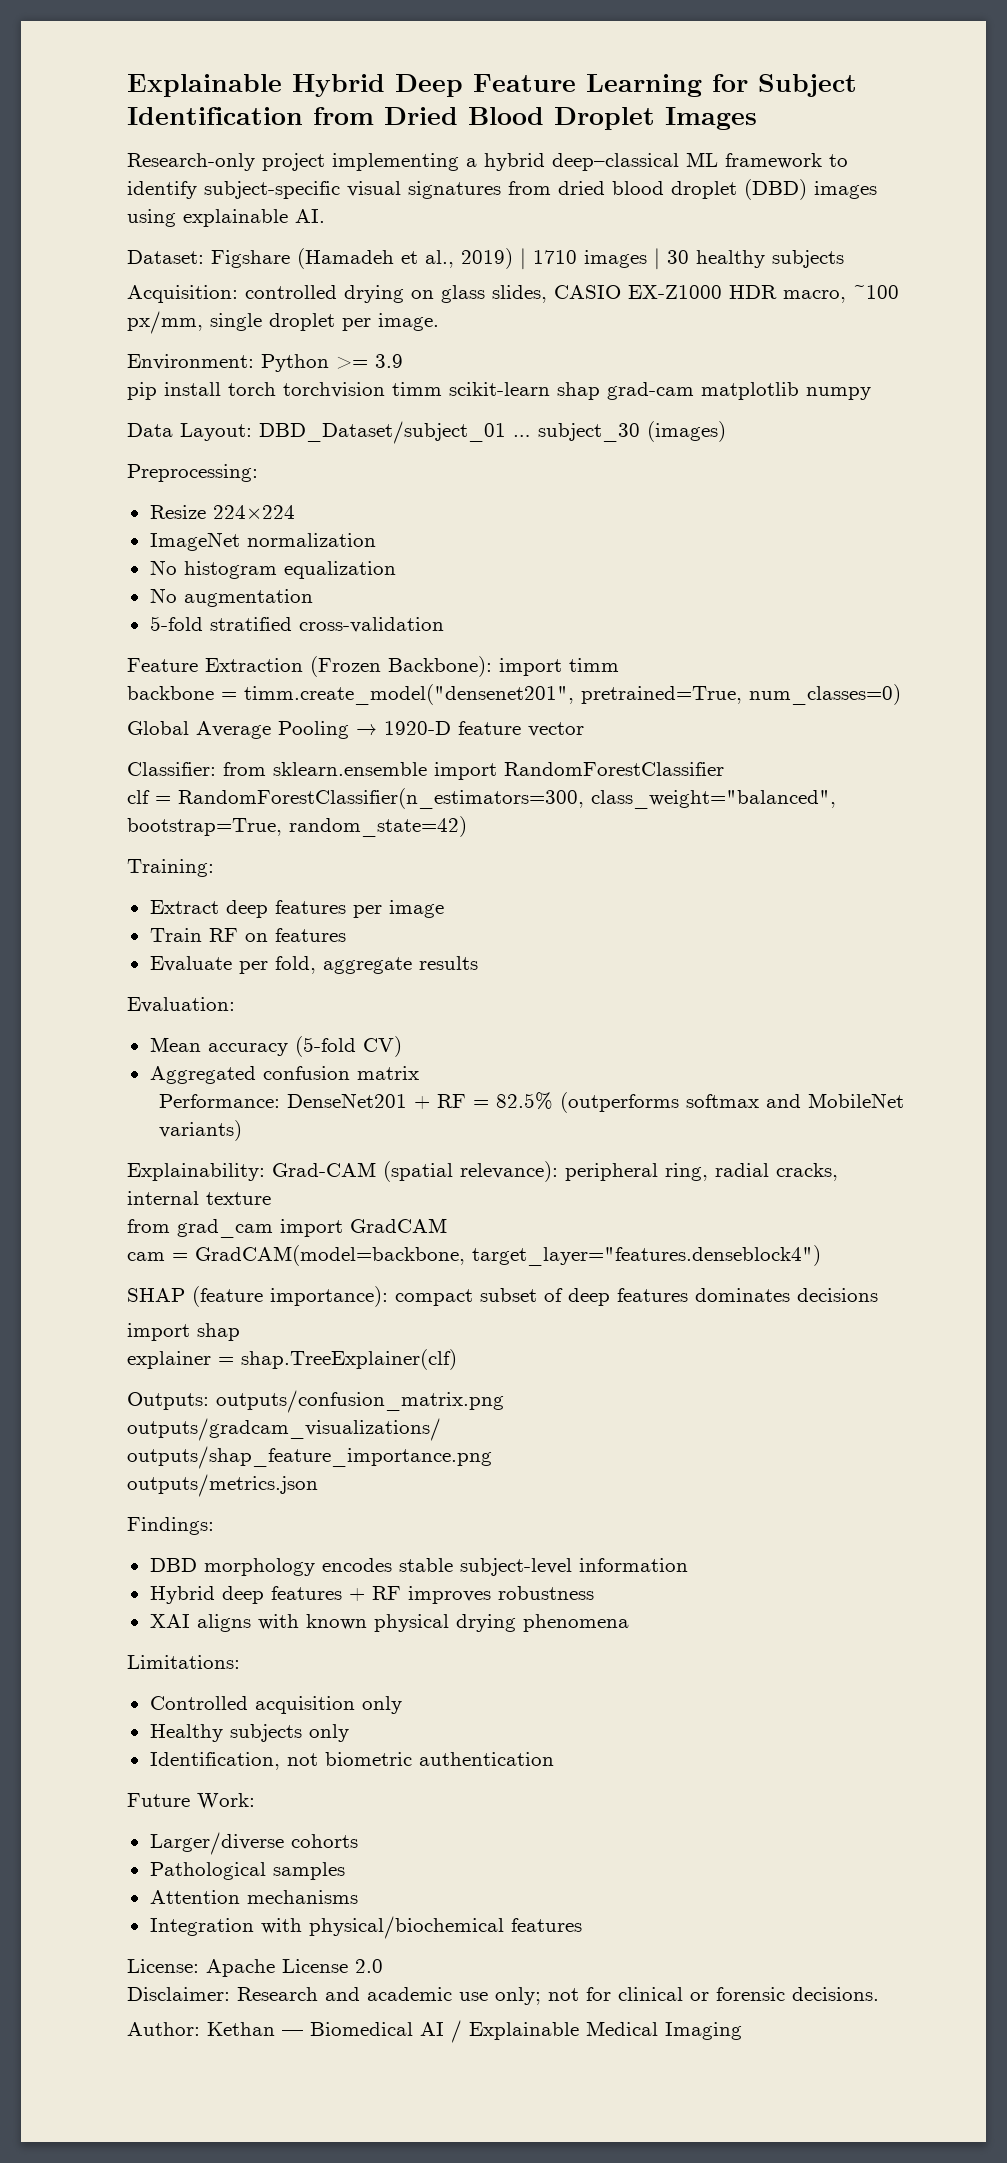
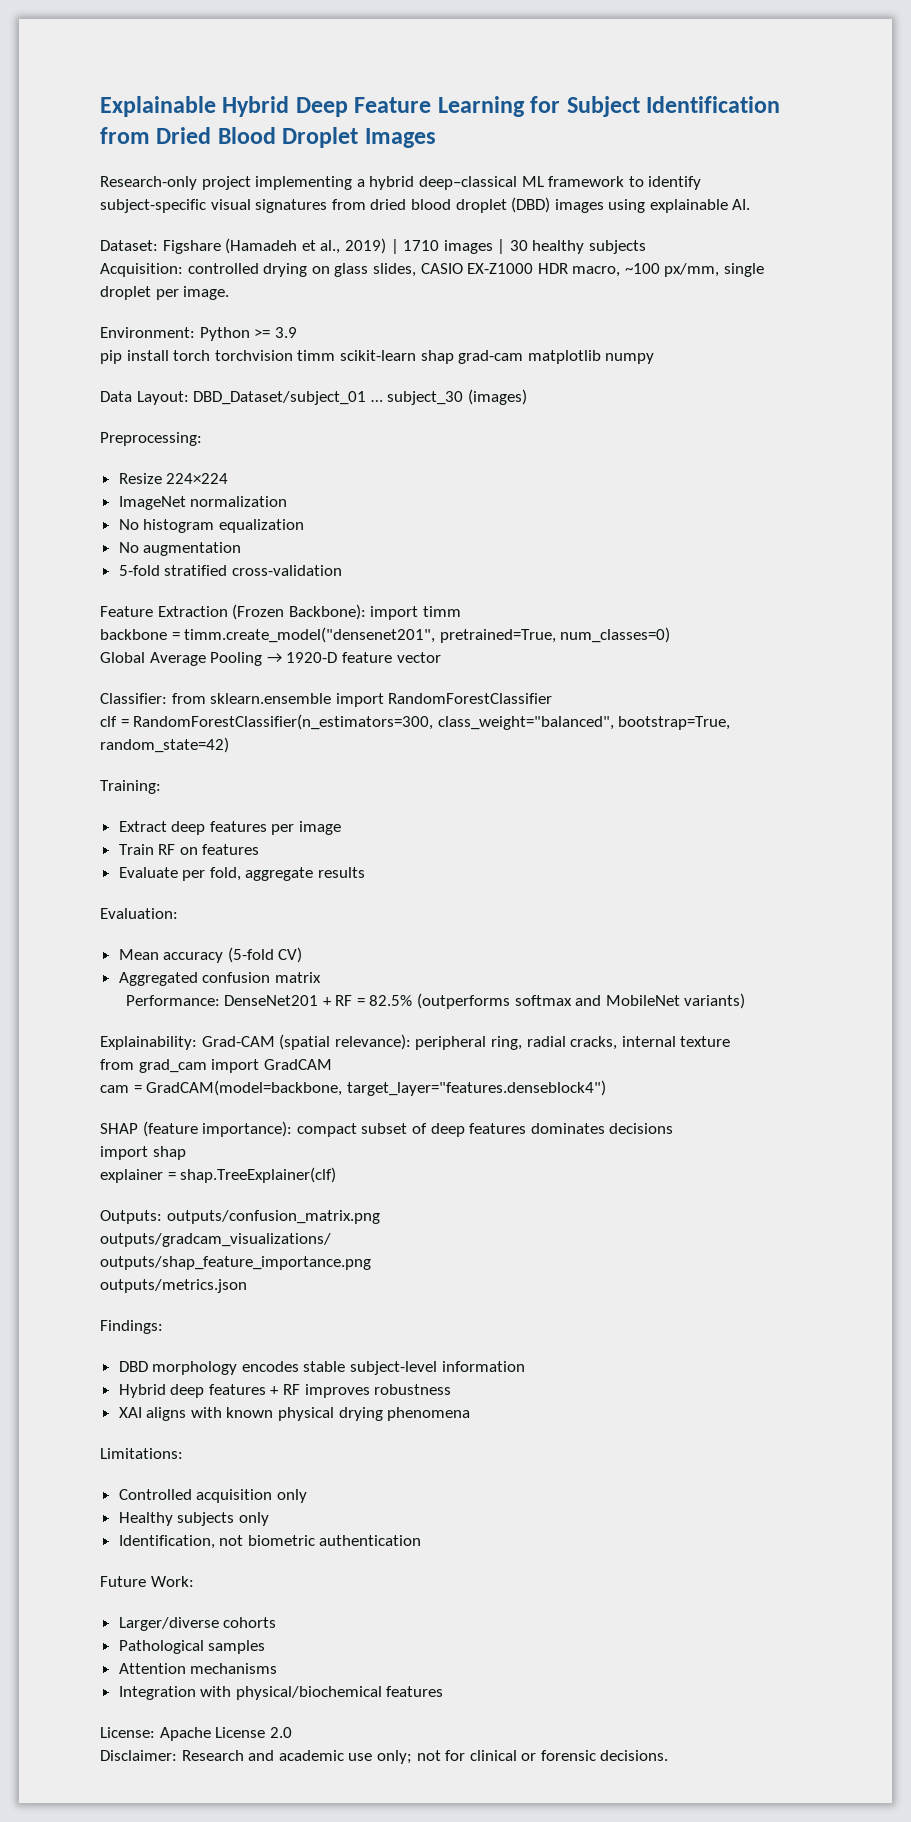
[127,2020,742,2043] // Author: Kethan — Biomedical AI / Explainable Medical Imaging -> (669, 1755) none

